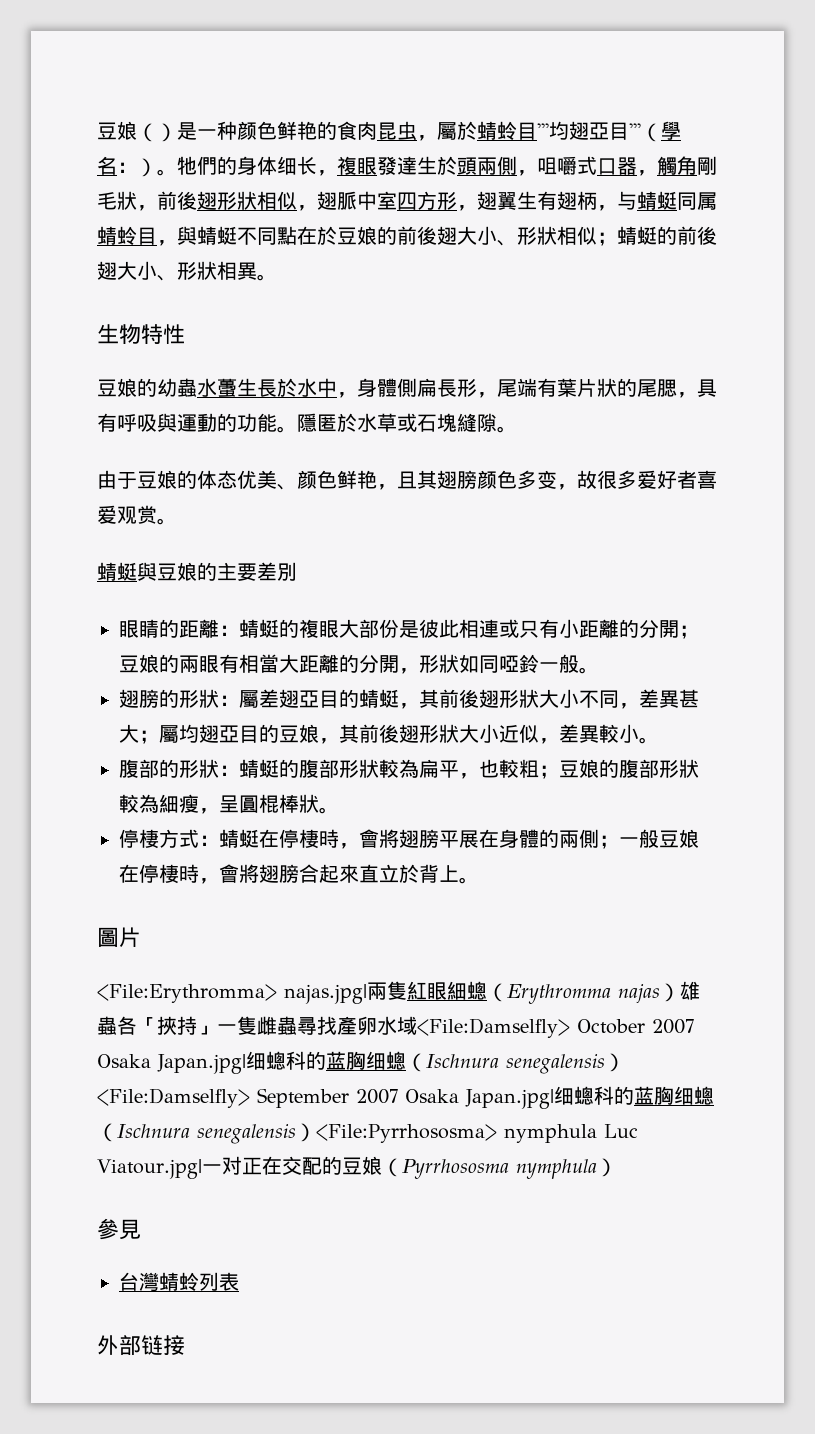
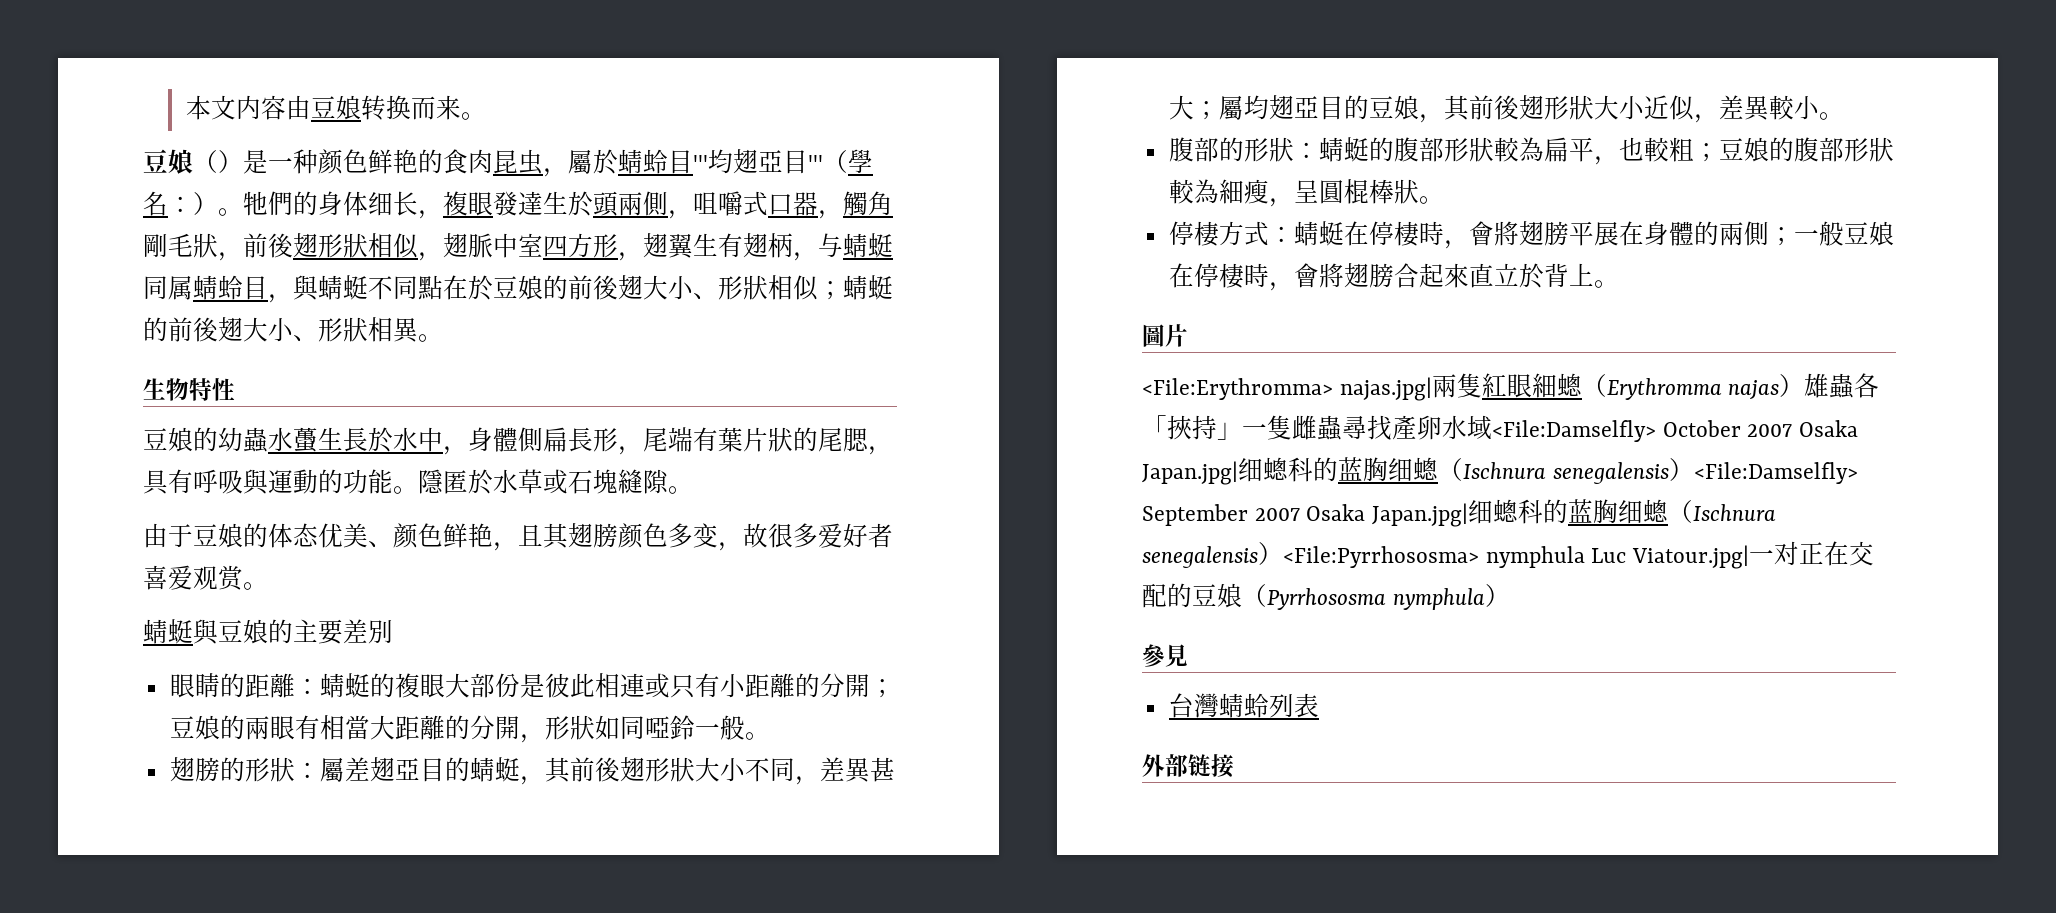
(97, 131) none -> [185,95,486,120] 本文内容由豆娘转换而来。 //

